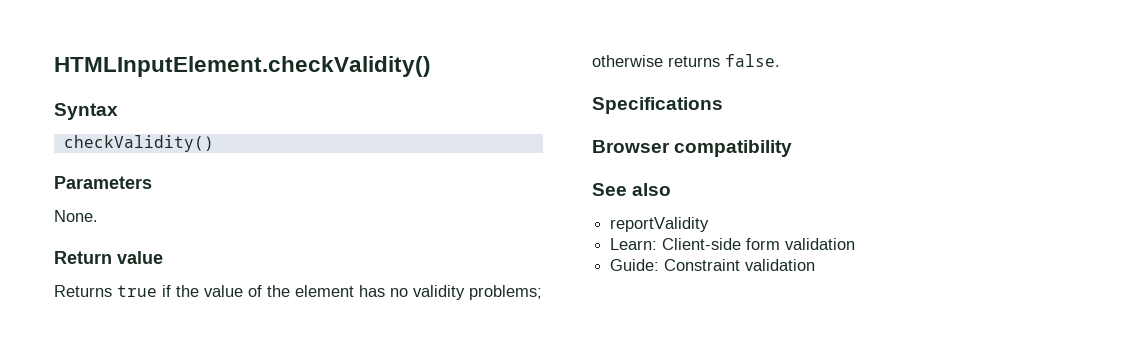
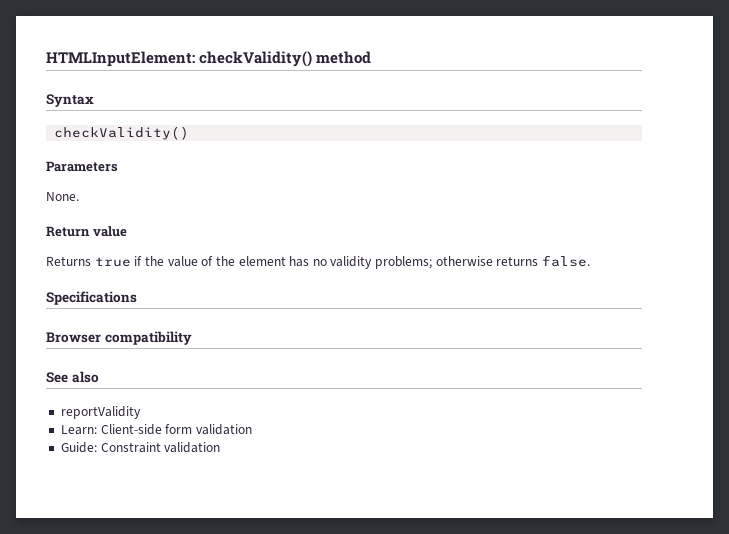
[54,56,431,77] HTMLInputElement.checkValidity() -> [46,51,372,67] HTMLInputElement: checkValidity() method

